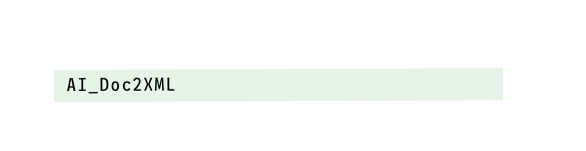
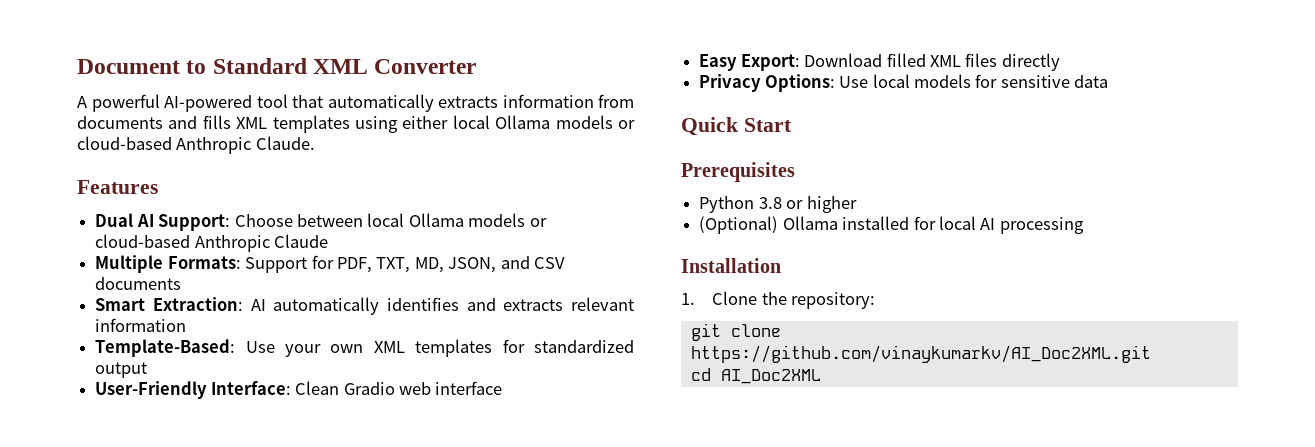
(66, 85) none -> [77,58,477,74] [77,94,634,112] [77,115,635,133] [77,136,315,154] [77,180,158,194] [95,213,547,231] [95,234,329,252] [95,255,566,273] [95,277,182,290] [95,297,635,315] [95,318,187,332] [95,339,634,357] [95,362,148,378] [95,381,503,399] [699,53,1060,71] [699,74,1109,92] [681,117,792,136] [681,162,795,182] [699,196,857,213] [699,216,1084,234] [681,258,781,273] [681,291,876,309] [690,323,781,341] [690,345,1151,363] [690,368,711,381] Document to Standard XML Converter // A powerful AI-powered tool that automatically extracts information from documents and fills XML templates using either local Ollama models or cloud-based Anthropic Claude. // Features // Dual AI Support: Choose between local Ollama models or cloud-based Anthropic Claude // Multiple Formats: Support for PDF, TXT, MD, JSON, and CSV documents // Smart Extraction: AI automatically identifies and extracts relevant information // Template-Based: Use your own XML templates for standardized output // User-Friendly Interface: Clean Gradio web interface // Easy Export: Download filled XML files directly // Privacy Options: Use local models for sensitive data // Quick Start // Prerequisites // Python 3.8 or higher // (Optional) Ollama installed for local AI processing // Installation // 1. Clone the repository: // git clone https://github.com/vinaykumarkv/AI_Doc2XML.git // cd

